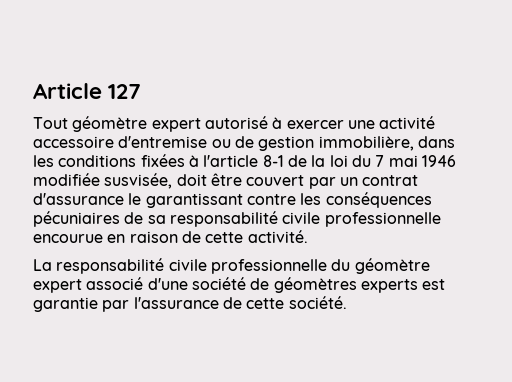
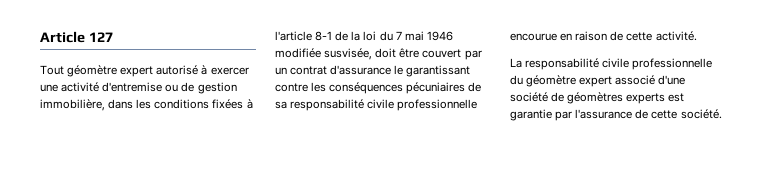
[33,136,114,148] accessoire -> (100, 87) none

